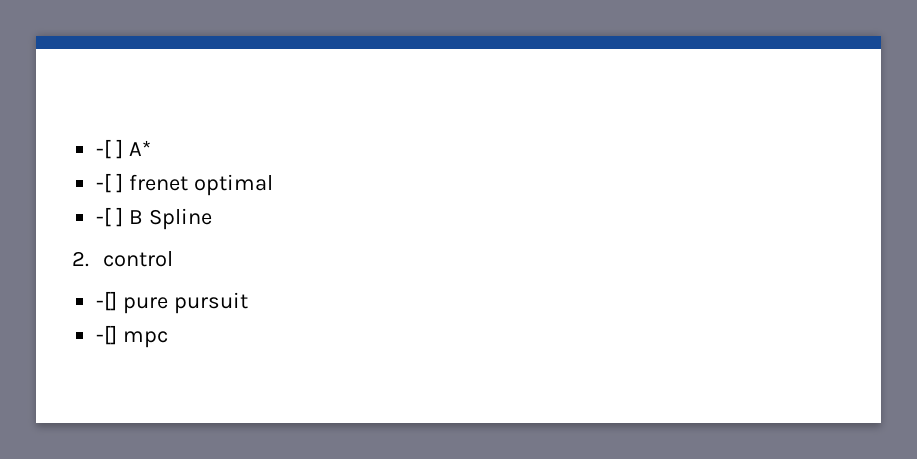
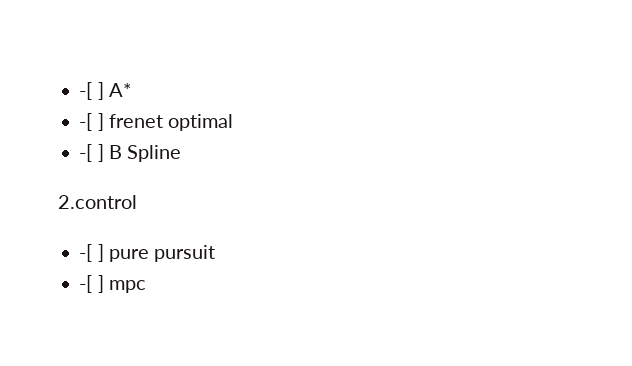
[72,251,173,267] [96,291,118,311] 2. control // -[] -> [58,195,137,209] [79,244,104,262] 2.control // -[ ]
[96,325,118,345] -[] -> [79,275,104,293] -[ ]

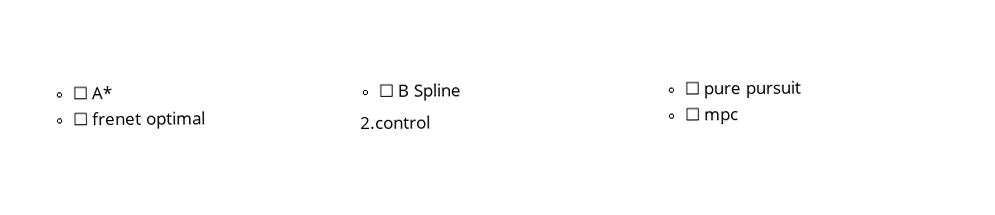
[79,82,104,100] -[ ] -> [71,86,88,100] ☐
[79,113,104,131] -[ ] -> [72,112,89,126] ☐
[79,144,104,162] -[ ] -> [377,83,394,97] ☐
[79,244,104,262] -[ ] -> [683,81,700,95] ☐
[79,275,104,293] -[ ] -> [684,107,701,121] ☐

